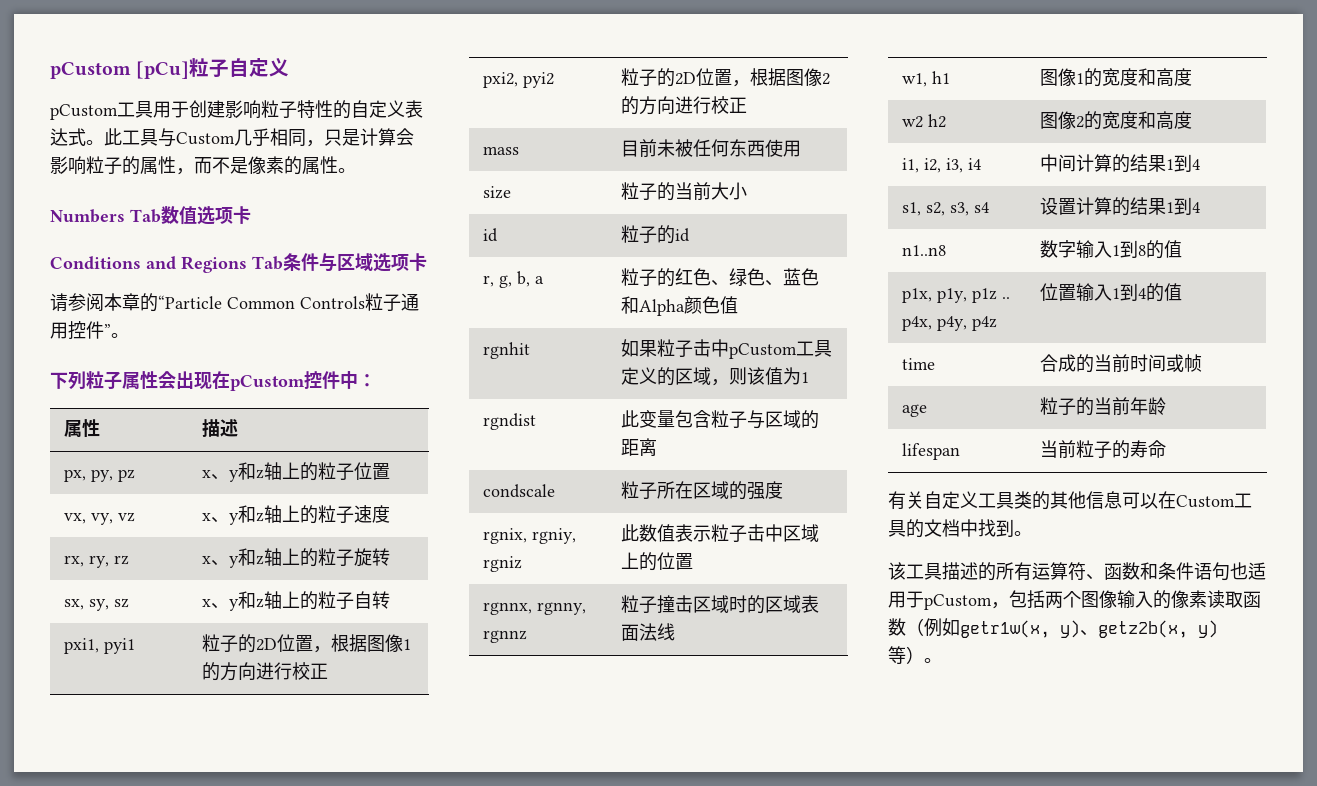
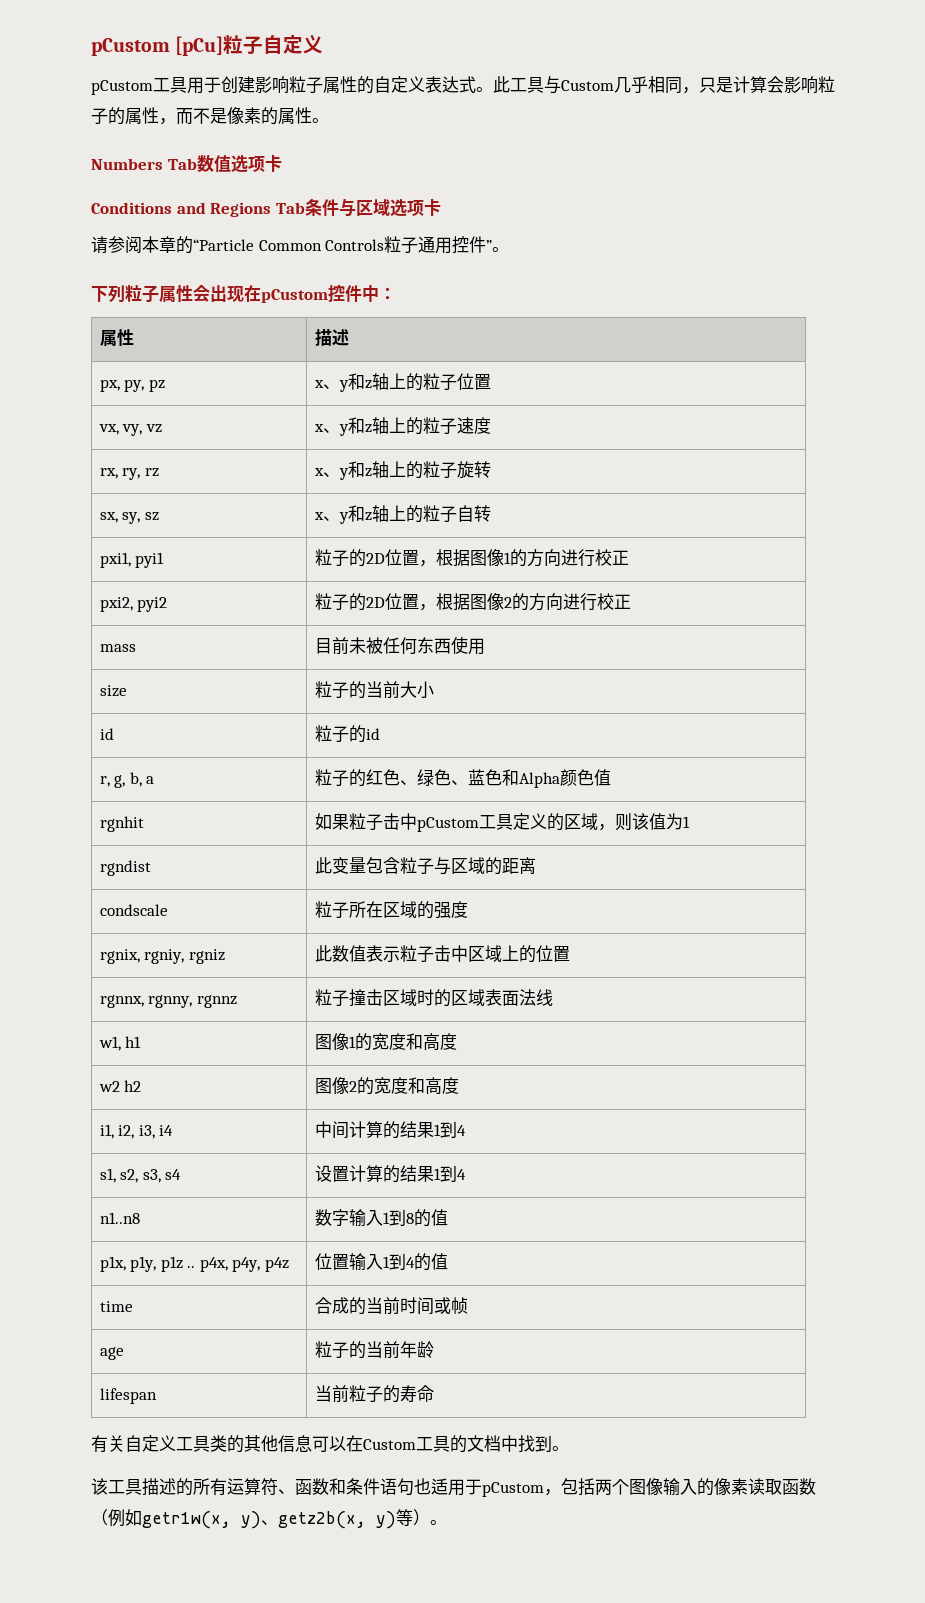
[297,100,315,118] 特 -> [323,77,340,93] 属

